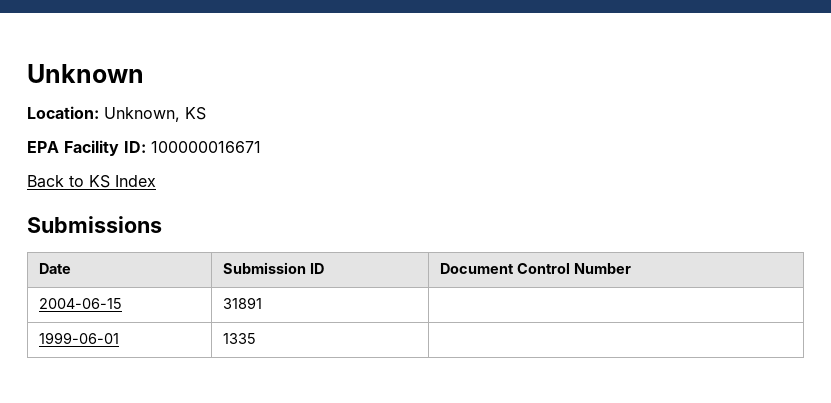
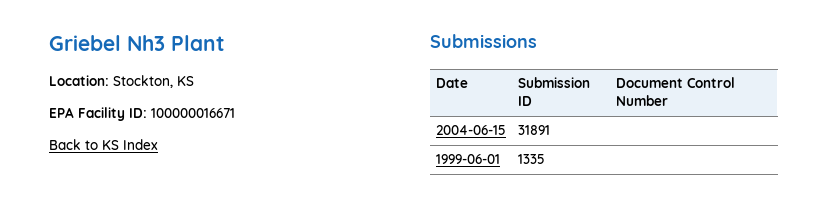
[27,64,144,83] Unknown -> [49,35,225,51] Griebel Nh3 Plant
[104,107,180,122] Unknown, -> [113,75,173,88] Stockton,

